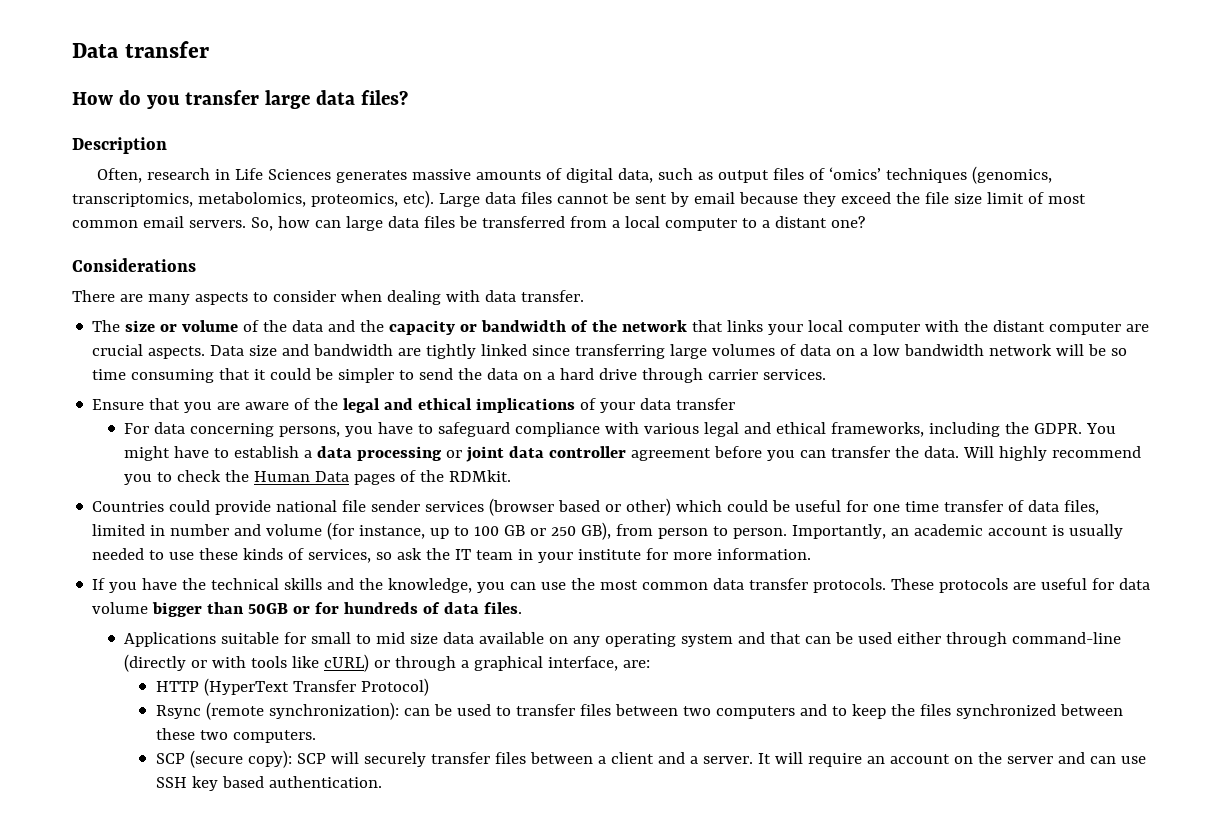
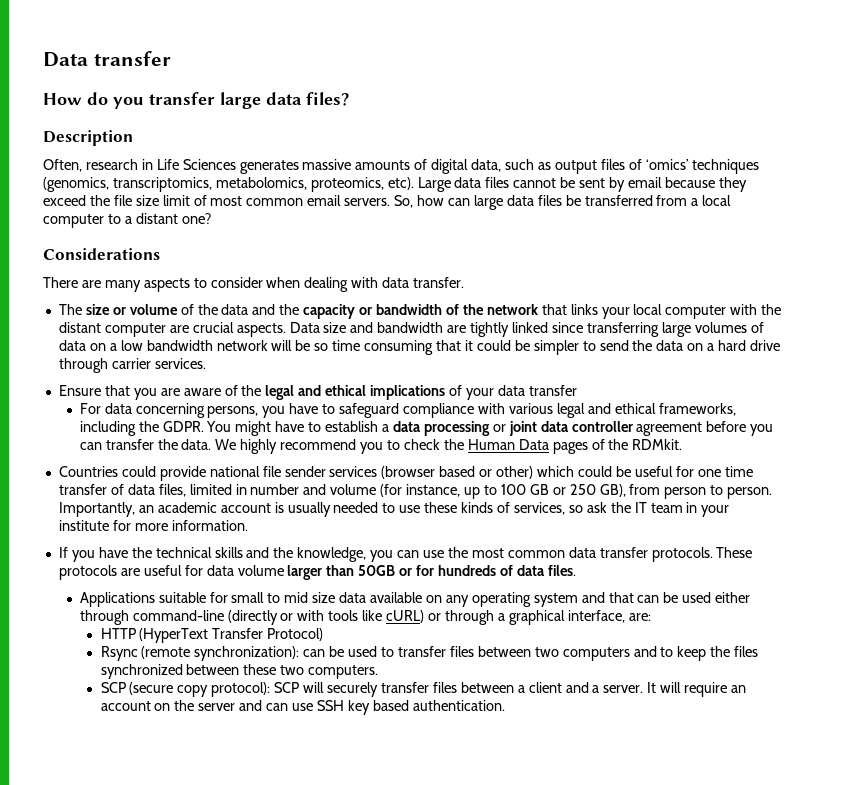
[963,446,995,458] Will -> [215,439,237,450] We
[152,602,203,617] bigger -> [287,565,323,580] larger
[248,750,293,768] copy): -> [177,682,271,697] copy protocol):

